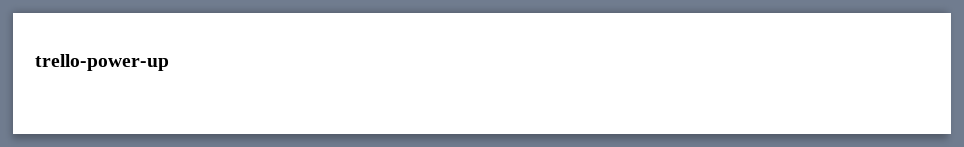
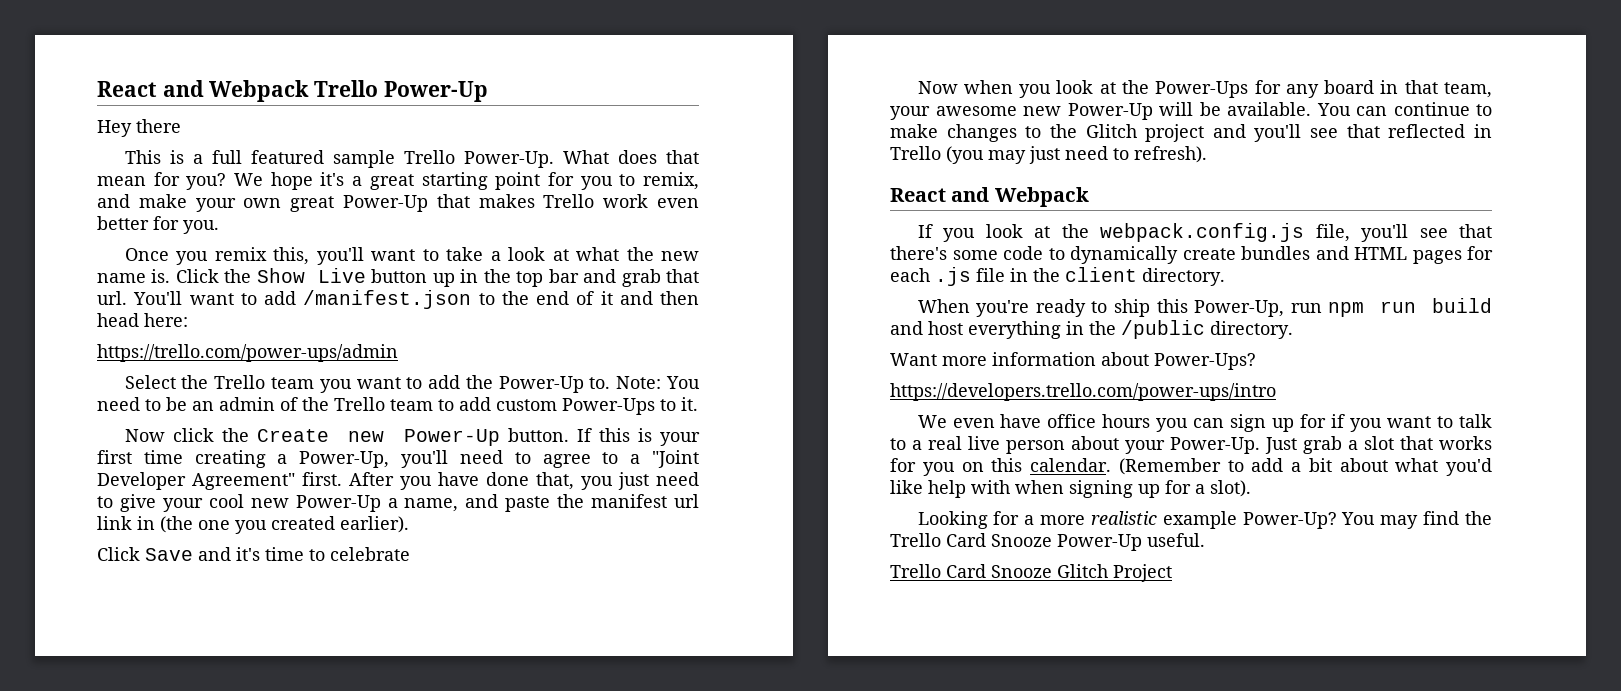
[35,54,169,71] trello-power-up -> [97,80,488,102] [97,119,181,137] [124,150,699,168] [97,172,699,190] [97,194,699,212] [97,216,219,234] [124,247,699,265] [97,268,699,287] [97,290,699,309] [97,313,188,327] [97,344,398,362] [124,375,700,393] [97,397,698,415] [124,428,700,446] [97,450,699,468] [97,472,699,490] [97,494,700,512] [97,516,409,534] [97,547,410,561] [917,80,1492,98] [890,102,1492,120] [890,124,1492,142] [890,146,1207,164] [890,187,1089,207] [917,223,1492,242] [890,246,1493,264] [890,267,1225,286] [917,298,1492,317] [890,320,1293,339] [890,352,1256,370] [890,383,1276,401] [917,414,1492,432] [890,436,1492,454] [890,458,1492,476] [890,480,1251,498] [917,511,1492,529] [890,533,1205,551] [890,564,1172,582] React and Webpack Trello Power-Up // Hey there // This is a full featured sample Trello Power-Up. What does that mean for you? We hope it's a great starting point for you to remix, and make your own great Power-Up that makes Trello work even better for you. // Once you remix this, you'll want to take a look at what the new name is. Click the Show Live button up in the top bar and grab that url. You'll want to add /manifest.json to the end of it and then head here: // https://trello.com/power-ups/admin // Select the Trello team you want to add the Power-Up to. Note: You need to be an admin of the Trello team to add custom Power-Ups to it. // Now click the Create new Power-Up button. If this is your first time creating a Power-Up, you'll need to agree to a "Joint Developer Agreement" first. After you have done that, you just need to give your cool new Power-Up a name, and paste the manifest url link in (the one you created earlier). // Click Save and it's time to celebrate // Now when you look at the Power-Ups for any board in that team, your awesome new Power-Up will be available. You can continue to make changes to the Glitch project and you'll see that reflected in Trello (you may just need to refresh). // React and Webpack // If you look at the webpack.config.js file, you'll see that there's some code to dynamically create bundles and HTML pages for each .js file in the client directory. // When you're ready to ship this Power-Up, run npm run build and host everything in the /public directory. // Want more information about Power-Ups? // https://developers.trello.com/power-ups/intro // We even have office hours you can sign up for if you want to talk to a real live person about your Power-Up. Just grab a slot that works for you on this calendar. (Remember to add a bit about what you'd like help with when signing up for a slot). // Looking for a more realistic example Power-Up? You may find the Trello Card Snooze Power-Up useful. // Trello Card Snooze Glitch Project

